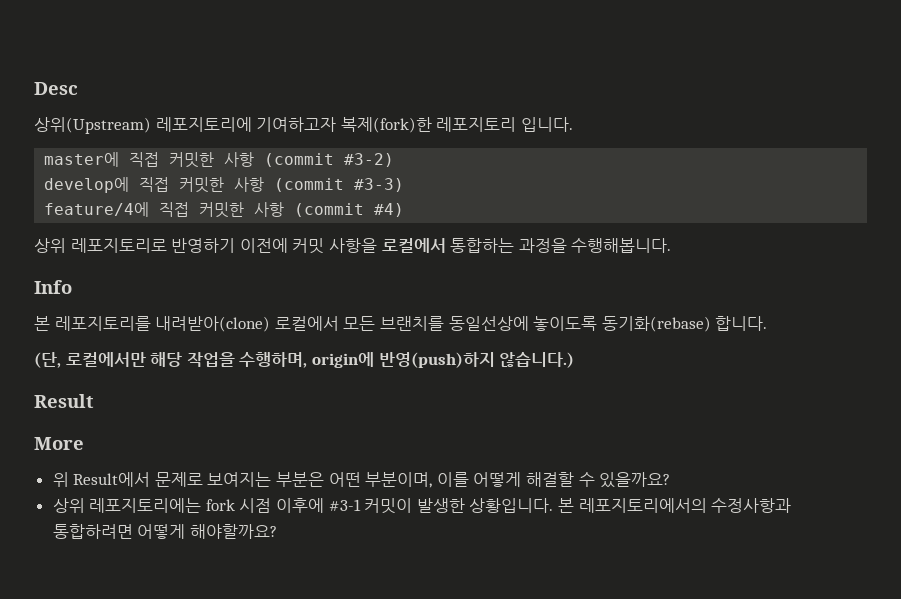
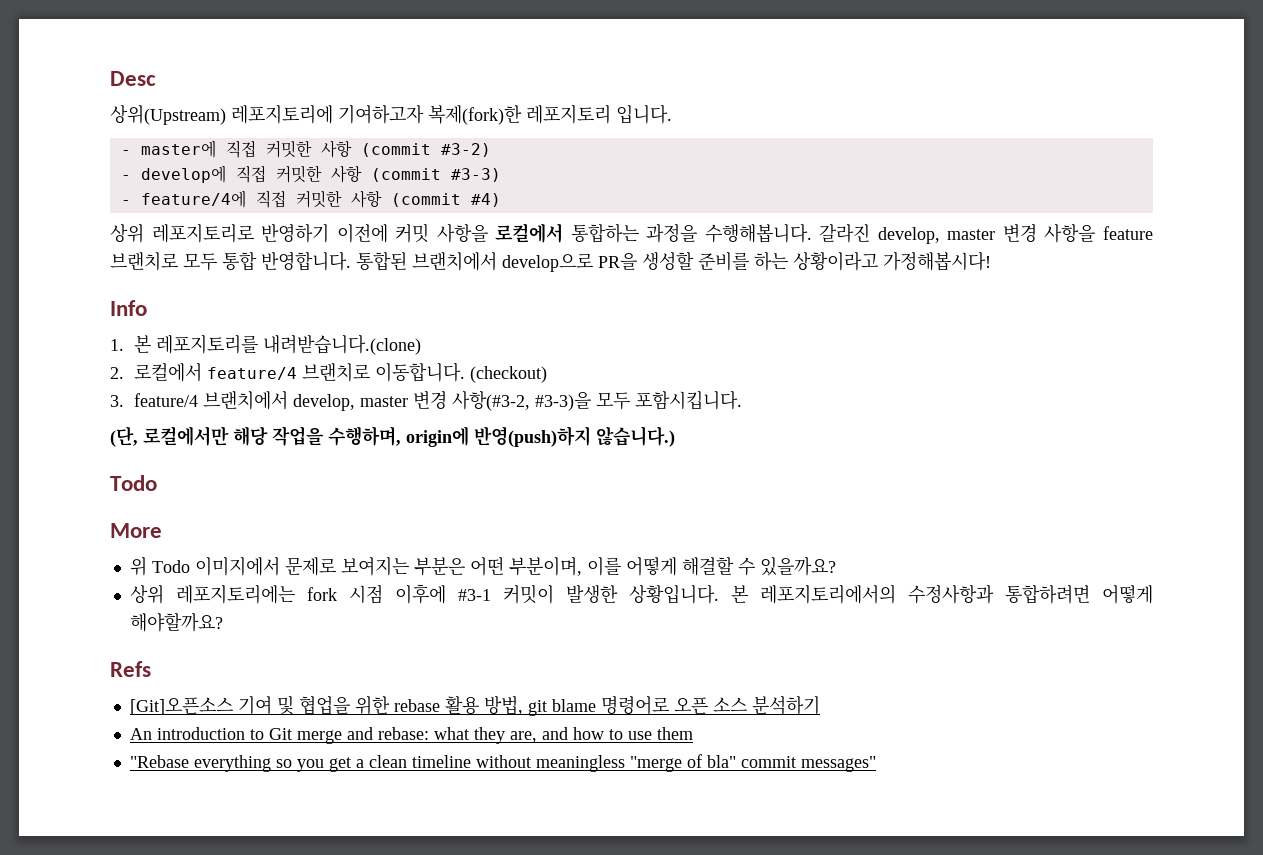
(573, 124) none -> [120,150,131,155] -
(395, 160) none -> [120,175,131,180] -
(405, 185) none -> [120,200,131,205] -
(672, 245) none -> [819,224,1153,244] [110,251,991,272] 갈라진 develop, master 변경 사항을 feature 브랜치로 모두 통합 반영합니다. 통합된 브랜치에서 develop으로 PR을 생성할 준비를 하는 상황이라고 가정해봅시다!
(72, 287) none -> [110,339,124,351] 1.
[155,316,768,332] 내려받아(clone) 로컬에서 모든 브랜치를 동일선상에 놓이도록 동기화(rebase) 합니다. -> [263,334,422,355] [110,362,548,383] [110,390,743,411] 내려받습니다.(clone) // 2. 로컬에서 feature/4 브랜치로 이동합니다. (checkout) // 3. feature/4 브랜치에서 develop, master 변경 사항(#3-2, #3-3)을 모두 포함시킵니다.
[34,394,94,408] Result -> [110,475,157,491] Todo
[73,472,151,487] Result에서 -> [151,556,280,576] Todo 이미지에서
(277, 531) none -> [110,661,151,677] [129,695,820,716] [129,727,693,744] [129,754,876,772] // Refs // [Git]오픈소스 기여 및 협업을 위한 rebase 활용 방법, git blame 명령어로 오픈 소스 분석하기 // An introduction to Git merge and rebase: what they are, and how to use them // "Rebase everything so you get a clean timeline without meaningless "merge of bla" commit messages"

